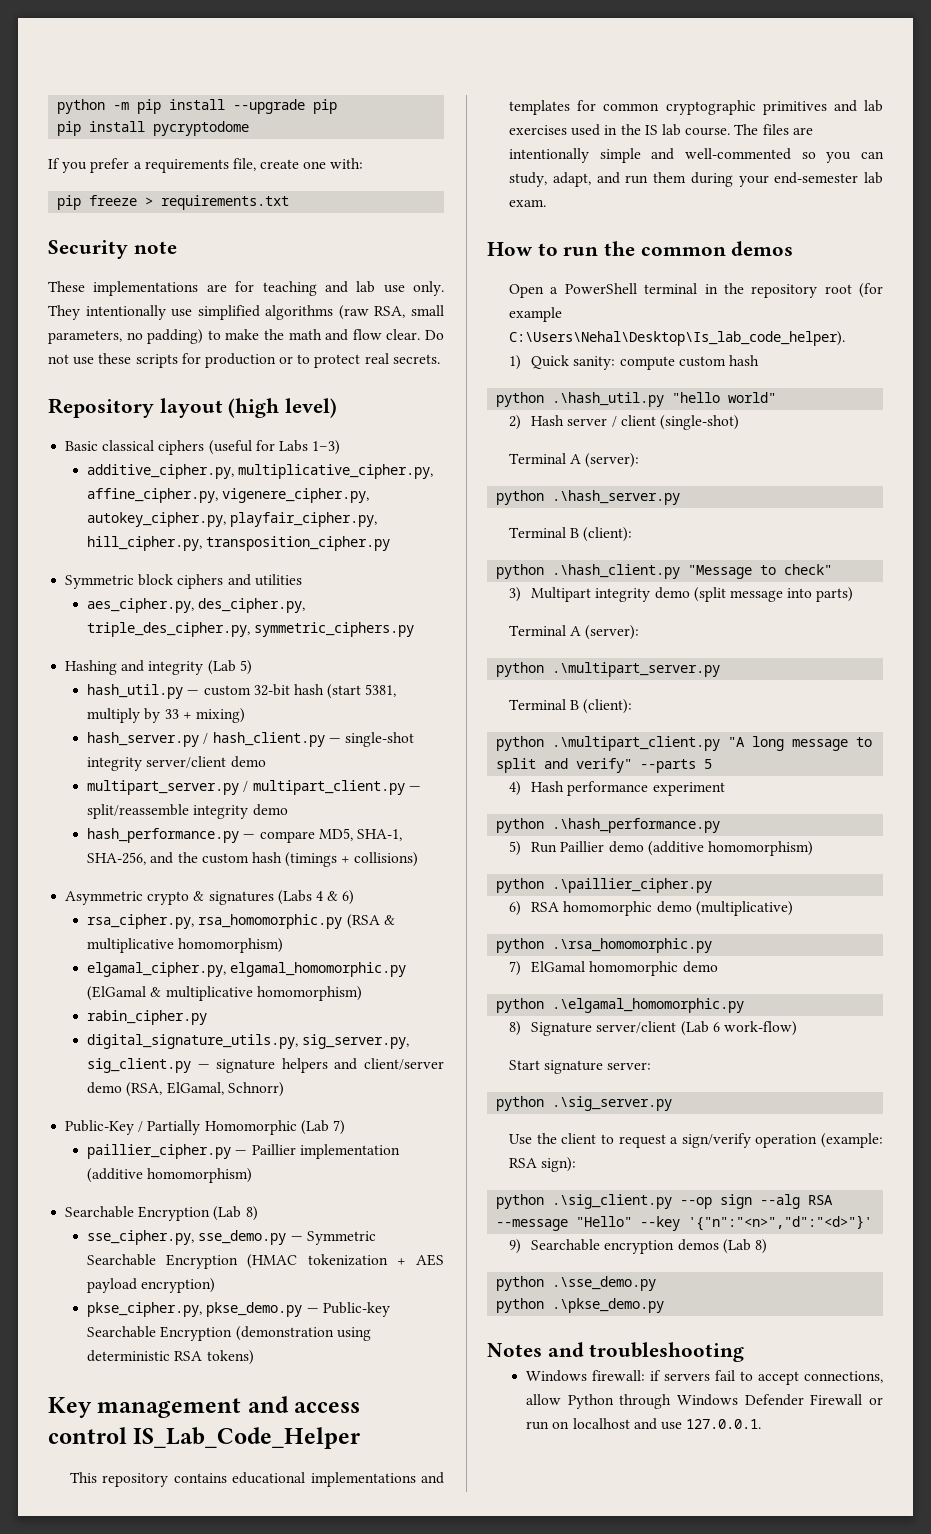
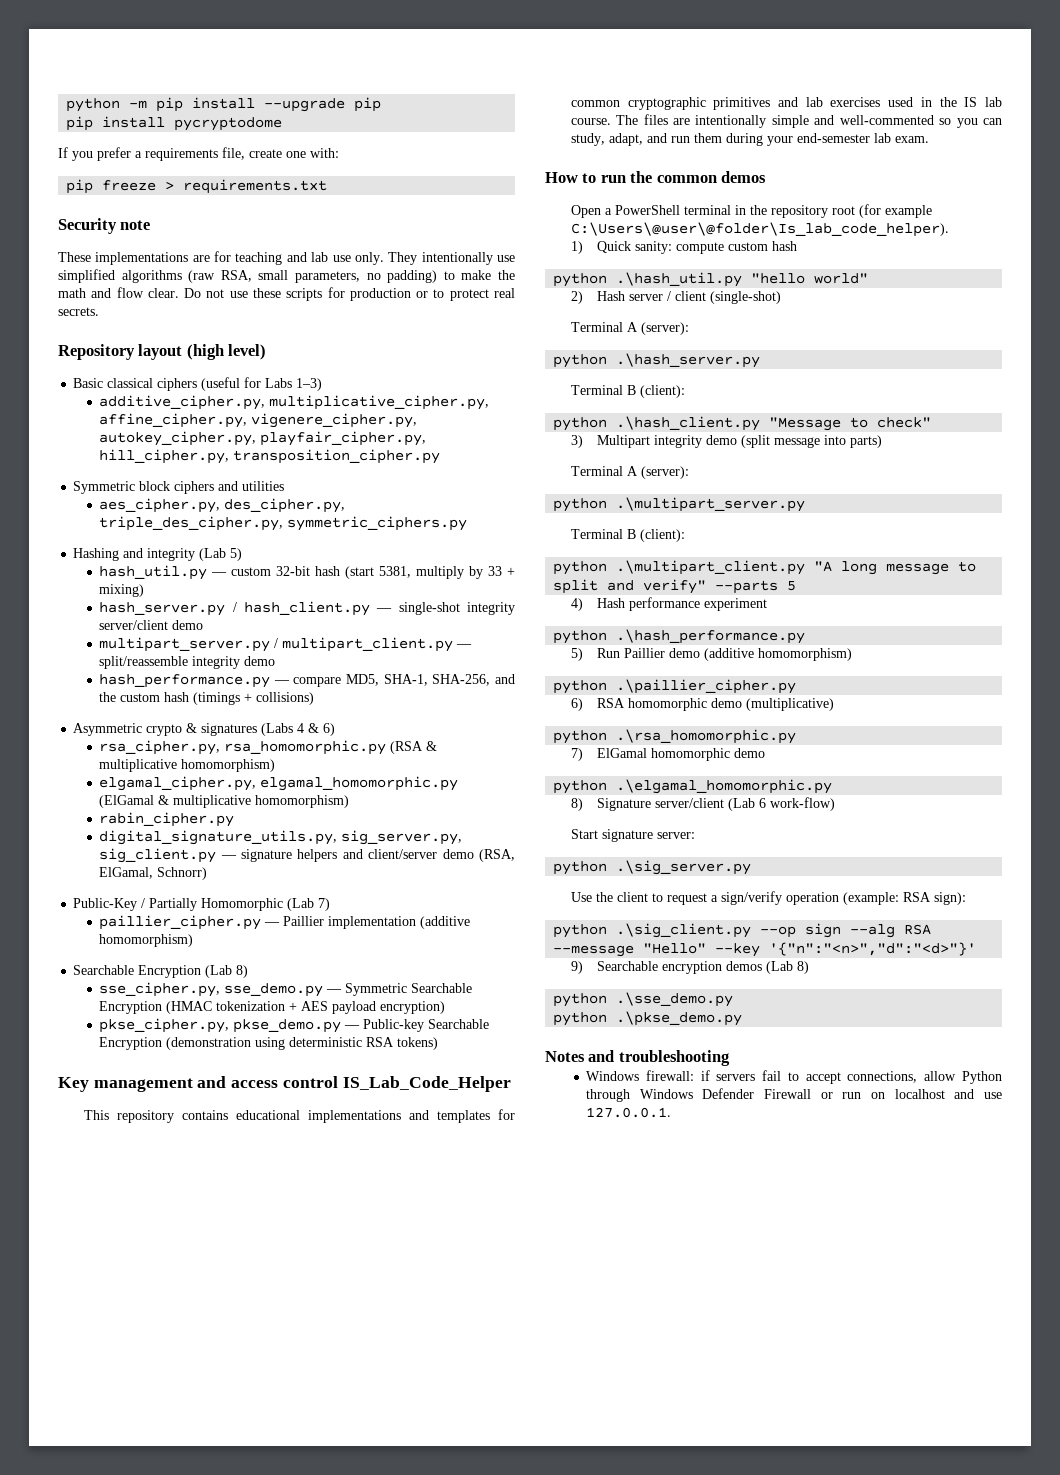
[509,331,846,346] C:\Users\Nehal\Desktop\Is_lab_code_helper). -> [570,222,949,237] C:\Users\@user\@folder\Is_lab_code_helper).

